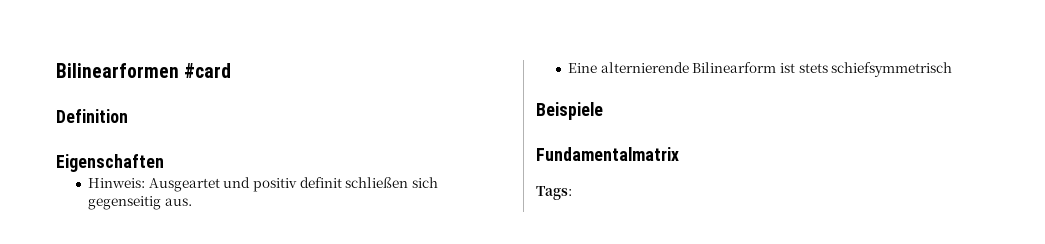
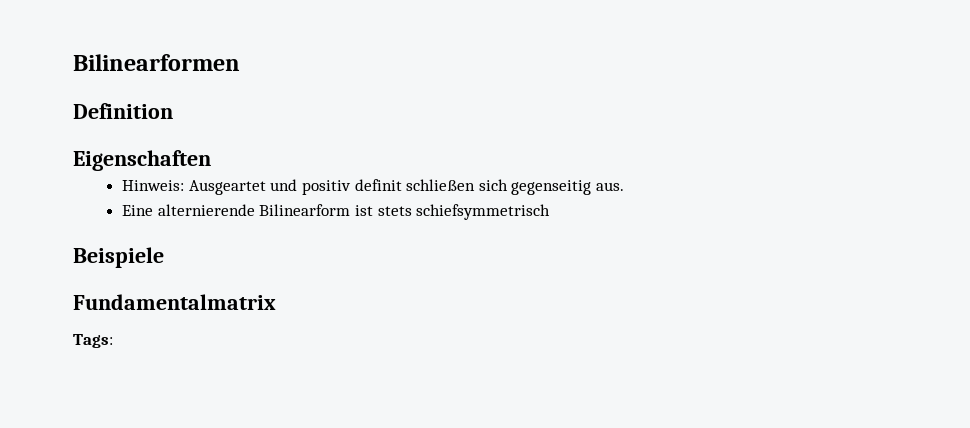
[184,63,232,78] #card -> (240, 62) none

